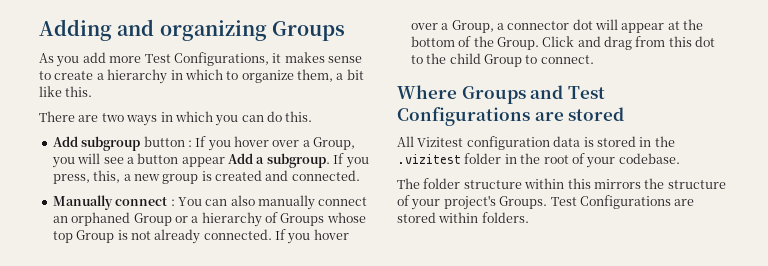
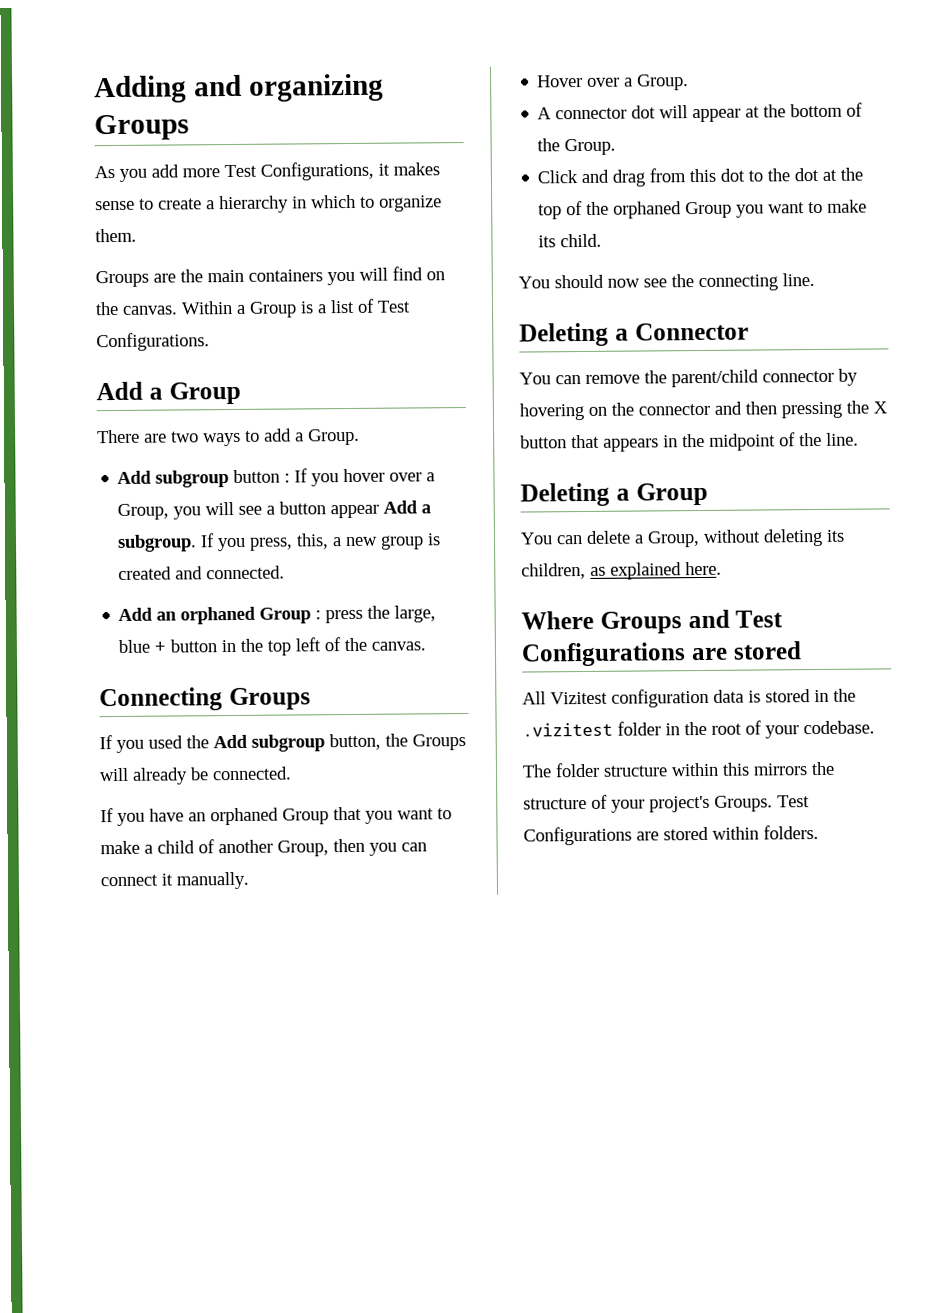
[297,69,364,82] [39,86,93,97] [39,111,313,126] them, a bit like this. // There are two ways in which you can do this. -> [95,228,137,243] [95,266,445,288] [95,298,411,318] [96,332,210,352] [96,381,241,405] [97,428,360,447] them. // Groups are the main containers you will find on the canvas. Within a Group is a list of Test Configurations. // Add a Group // There are two ways to add a Group.
[52,195,368,210] [52,212,366,227] [52,229,349,244] [410,20,504,33] Manually connect : You can also manually connect an orphaned Group or a hierarchy of Groups whose top Group is not already connected. If you hover over a Group, a -> [118,605,437,625] [118,637,427,656] [99,687,311,712] [99,733,466,754] [99,766,292,785] [100,806,452,826] [100,838,427,857] [100,871,249,890] [537,74,690,91] [537,107,553,120] Add an orphaned Group : press the large, blue + button in the top left of the canvas. // Connecting Groups // If you used the Add subgroup button, the Groups will already be connected. // If you have an orphaned Group that you want to make a child of another Group, then you can connect it manually. // Hover over a Group. // A
(539, 43) none -> (617, 147) //
[449,53,594,67] child Group to connect. -> [794,167,864,182] [538,199,868,220] [538,233,603,248] [518,273,815,292] [519,322,749,347] [519,368,858,388] [519,400,888,421] [520,432,859,452] [520,482,708,507] [520,528,845,548] [521,561,722,580] dot at the top of the orphaned Group you want to make its child. // You should now see the connecting line. // Deleting a Connector // You can remove the parent/child connector by hovering on the connector and then pressing the X button that appears in the midpoint of the line. // Deleting a Group // You can delete a Group, without deleting its children, as explained here.

